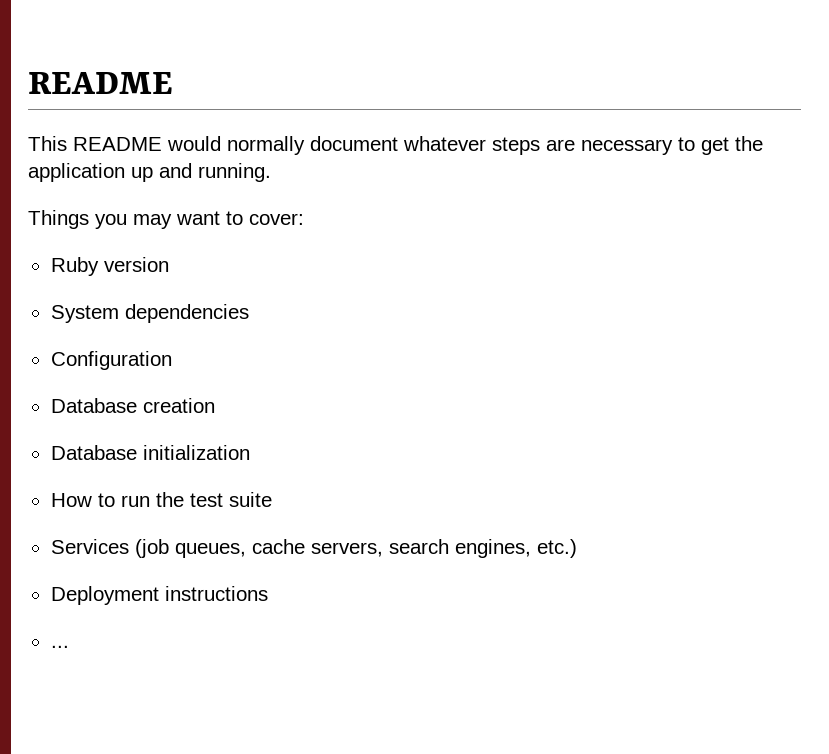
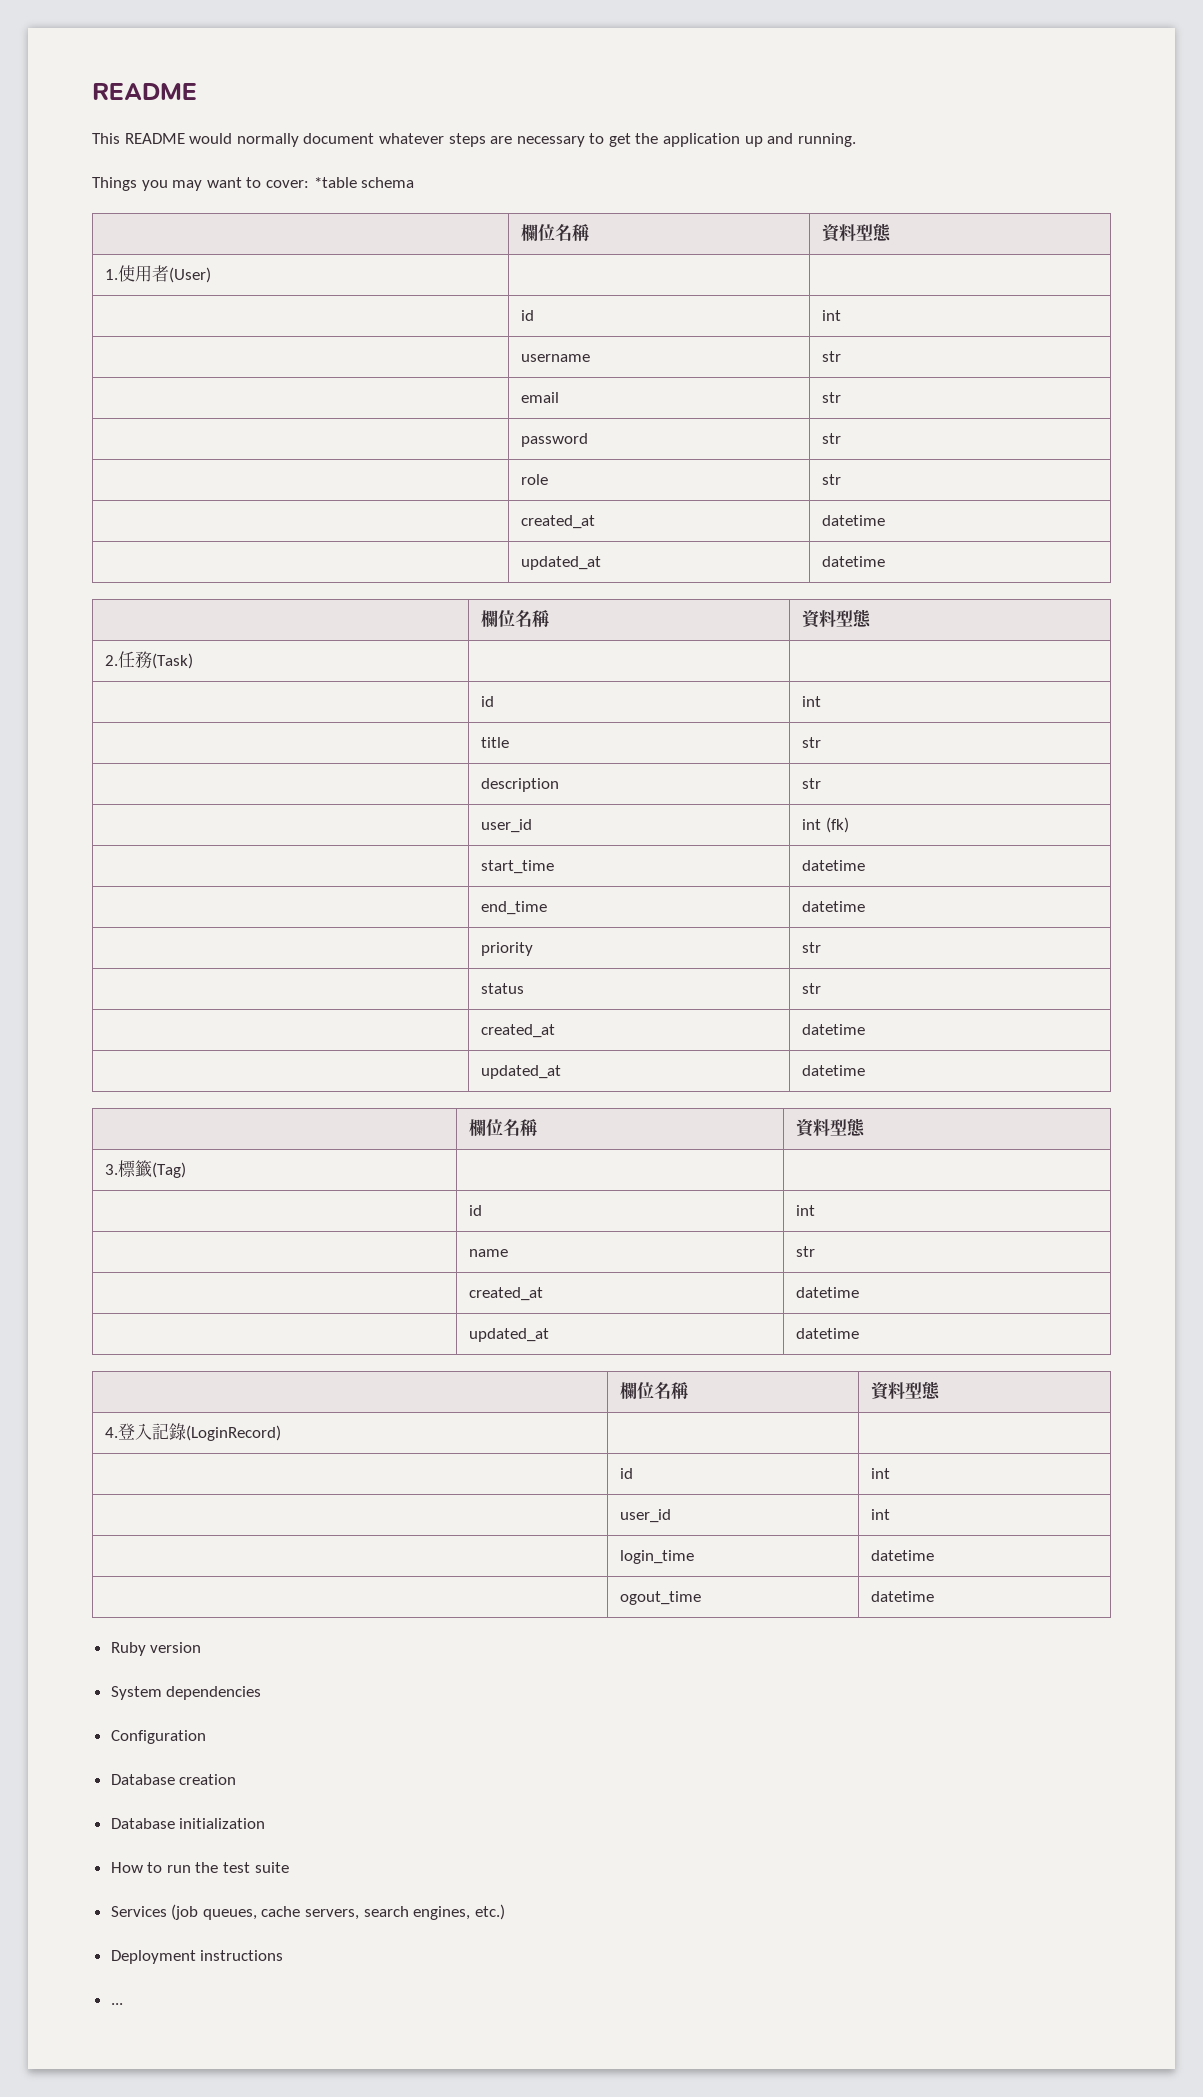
(304, 219) none -> [313,177,415,188] [521,224,591,241] [822,223,892,242] [105,265,212,283] [521,310,535,321] [822,310,842,321] [521,354,591,362] [822,351,842,362] [521,392,560,403] [822,392,842,403] [521,433,589,447] [822,433,842,444] [521,474,549,485] [822,474,842,485] [521,515,596,529] [822,515,886,526] [521,556,602,570] [822,556,886,567] [481,610,551,627] [802,609,872,628] [105,651,194,669] [481,696,495,707] [802,696,822,707] [481,737,510,748] [802,737,822,748] [481,778,560,792] [802,778,822,789] [481,819,533,833] [802,817,849,833] [481,860,555,874] [802,860,866,871] [481,901,548,915] [802,901,866,912] [481,942,534,956] [802,942,822,953] [481,983,525,994] [802,983,822,994] [481,1024,556,1038] [802,1024,866,1035] [481,1065,562,1079] [802,1065,866,1076] [469,1119,539,1136] [796,1118,866,1137] [105,1160,187,1178] [469,1205,483,1216] [796,1205,816,1216] [469,1249,509,1257] [796,1246,816,1257] [469,1287,544,1301] [796,1287,860,1298] [469,1328,550,1342] [796,1328,860,1339] [620,1382,690,1399] [871,1381,941,1400] [105,1423,282,1441] [620,1468,634,1479] [871,1468,891,1479] [620,1509,672,1523] [871,1509,891,1520] [620,1550,695,1564] [871,1550,935,1561] [620,1591,702,1605] [871,1591,935,1602] *table schema // | 欄位名稱 | 資料型態 // 1.使用者(User) | | // | id | int // | username | str // | email | str // | password | str // | role | str // | created_at | datetime // | updated_at | datetime // | 欄位名稱 | 資料型態 // 2.任務(Task) | | // | id | int // | title | str // | description | str // | user_id | int (fk) // | start_time | datetime // | end_time | datetime // | priority | str // | status | str // | created_at | datetime // | updated_at | datetime // | 欄位名稱 | 資料型態 // 3.標籤(Tag) | | // | id | int // | name | str // | created_at | datetime // | updated_at | datetime // | 欄位名稱 | 資料型態 // 4.登入記錄(LoginRecord) | | // | id | int // | user_id | int // | login_time | datetime // | ogout_time | datetime

